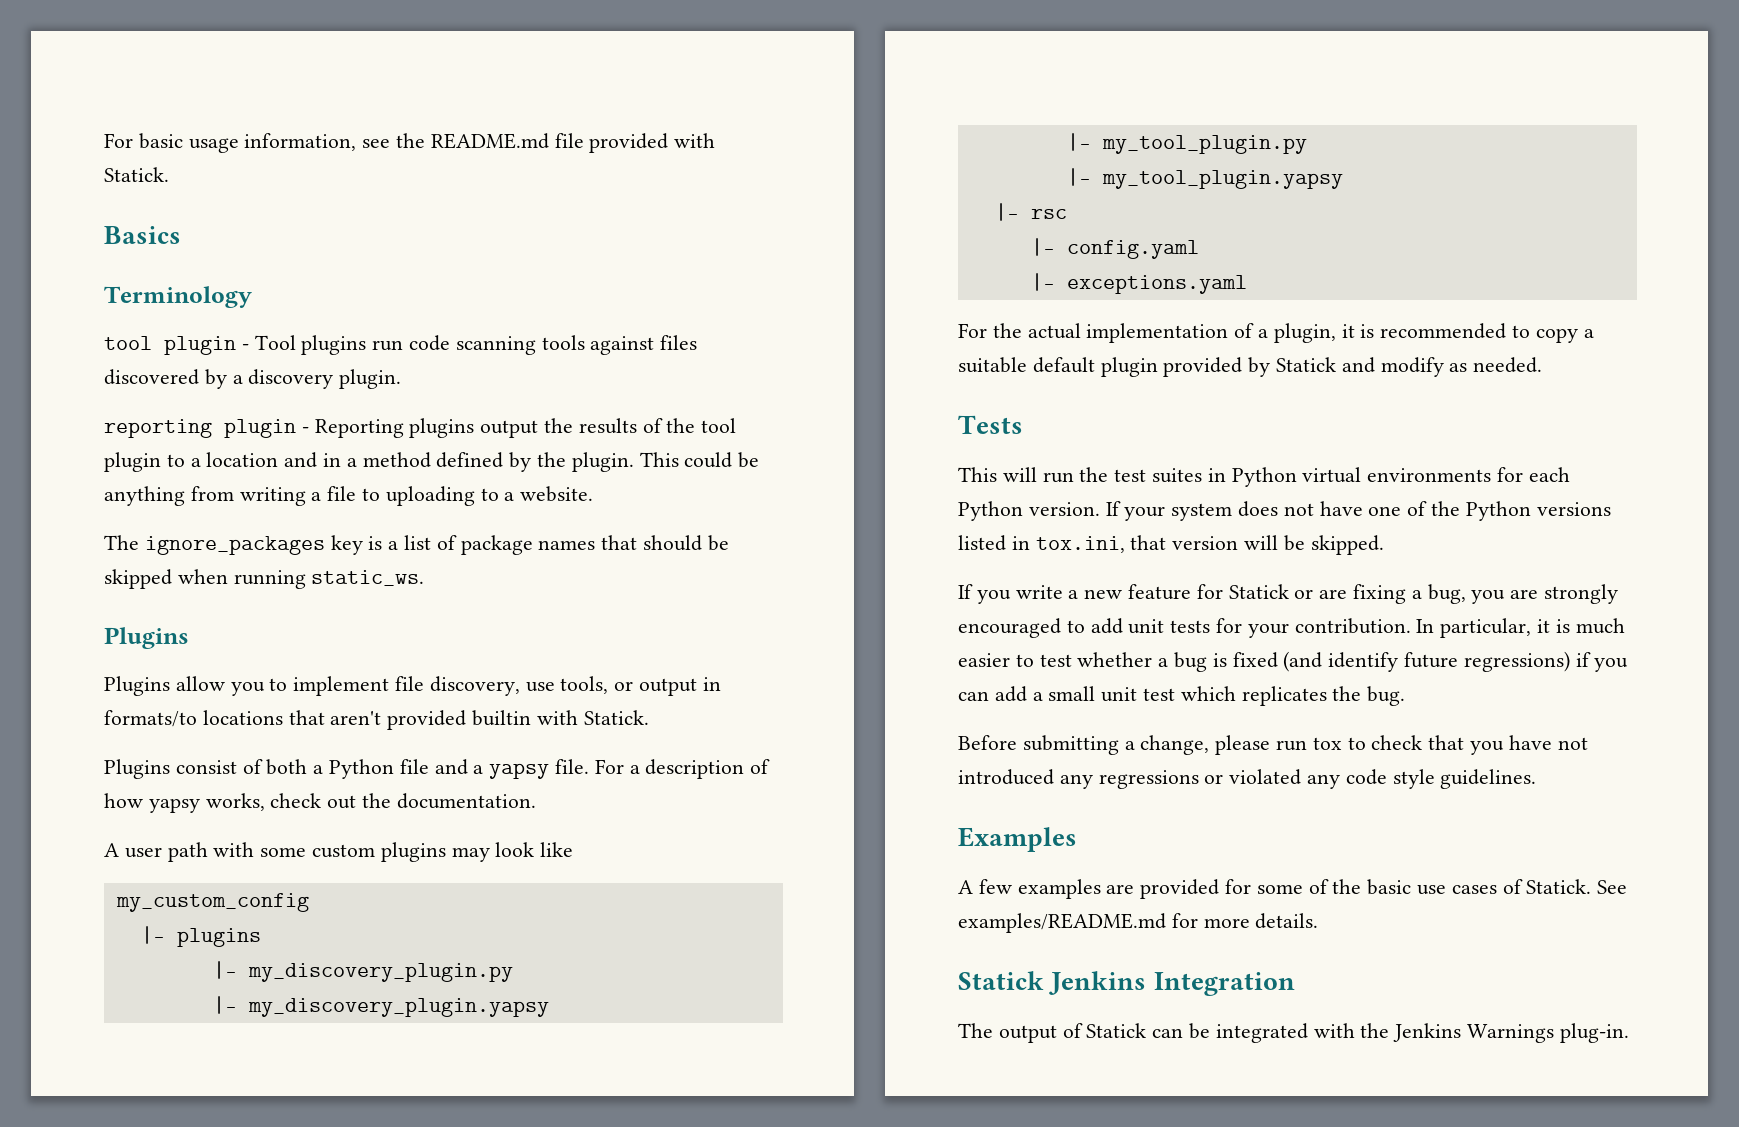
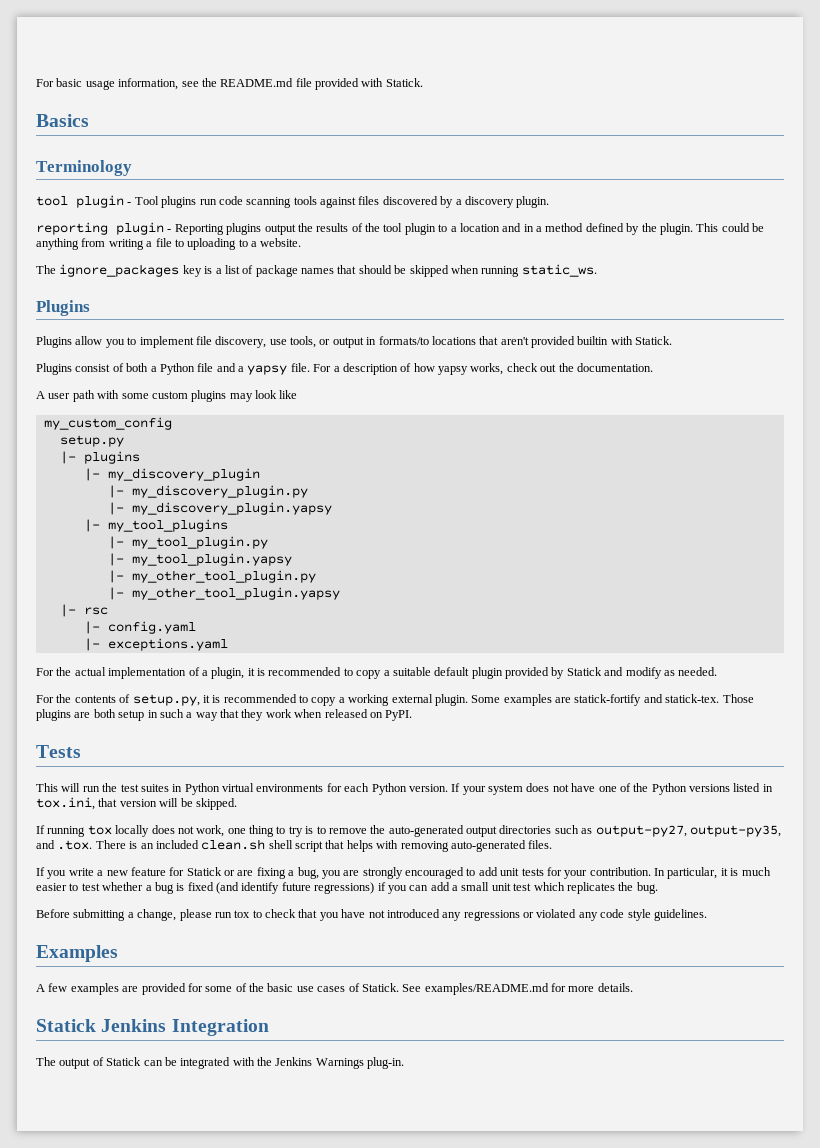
(309, 902) none -> [59,435,124,447] // setup.py
(261, 937) none -> [83,468,260,481] // |- my_discovery_plugin
(549, 1007) none -> [83,519,228,532] // |- my_tool_plugins
(1343, 179) none -> [107,570,316,583] [107,587,340,600] // |- my_other_tool_plugin.py // |- my_other_tool_plugin.yapsy
(1543, 365) none -> [36,694,754,706] [36,709,413,721] // For the contents of setup.py, it is recommended to copy a working external plugin. Some examples are statick-fortify and statick-tex. Those plugins are both setup in such a way that they work when released on PyPI.
(1384, 545) none -> [36,825,781,837] [36,839,553,852] // If running tox locally does not work, one thing to try is to remove the auto-generated output directories such as output-py27, output-py35, and .tox. There is an included clean.sh shell script that helps with removing auto-generated files.

